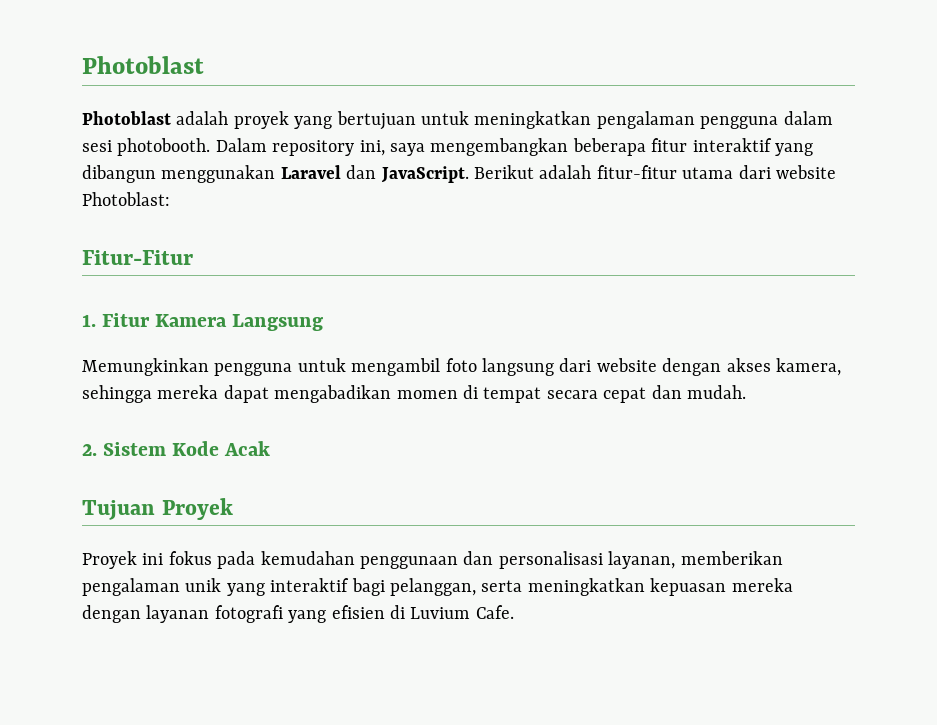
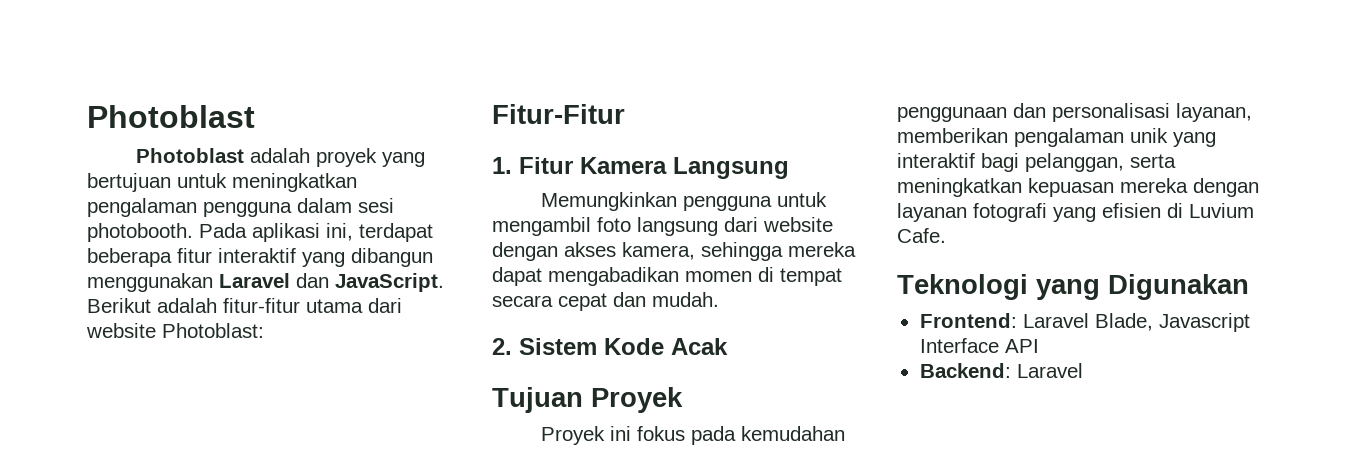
[215,138,569,156] Dalam repository ini, saya mengembangkan -> [199,223,433,242] Pada aplikasi ini, terdapat
(514, 612) none -> [897,274,1249,300] [919,313,1250,332] [919,338,1039,353] [919,363,1083,378] // Teknologi yang Digunakan // Frontend: Laravel Blade, Javascript Interface API // Backend: Laravel

